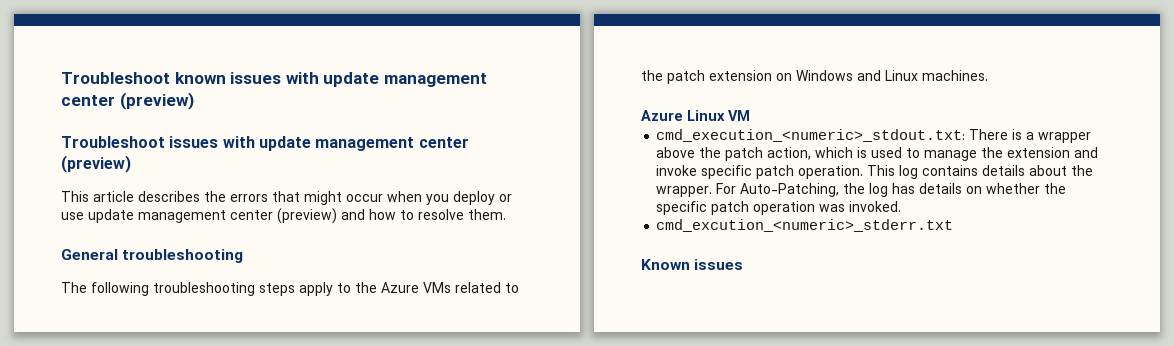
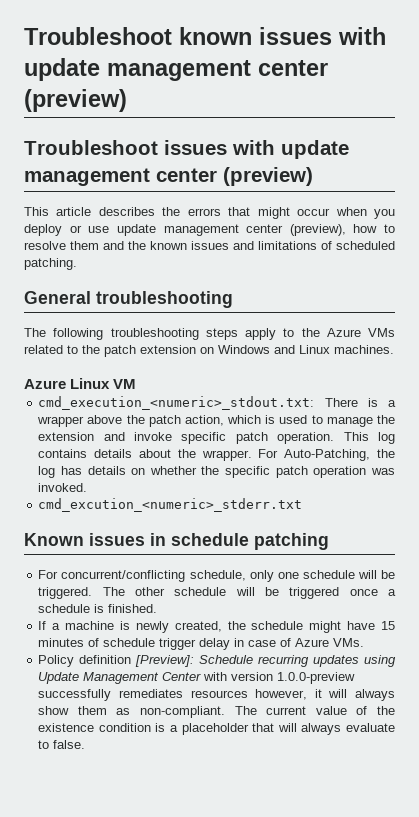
[277,208,365,224] (preview) and -> [289,224,346,236] (preview),
[468,209,506,220] them. -> [70,241,395,250] [24,258,77,270] them and the known issues and limitations of scheduled patching.
(744, 264) none -> [150,533,329,550] [38,570,396,582] [38,587,396,599] [38,604,158,613] [38,621,395,633] [38,638,365,650] [38,655,396,667] [38,672,356,684] [38,689,395,701] [38,706,395,718] [38,723,395,735] [38,740,86,749] in schedule patching // For concurrent/conflicting schedule, only one schedule will be triggered. The other schedule will be triggered once a schedule is finished. // If a machine is newly created, the schedule might have 15 minutes of schedule trigger delay in case of Azure VMs. // Policy definition [Preview]: Schedule recurring updates using Update Management Center with version 1.0.0-preview successfully remediates resources however, it will always show them as non-compliant. The current value of the existence condition is a placeholder that will always evaluate to false.

